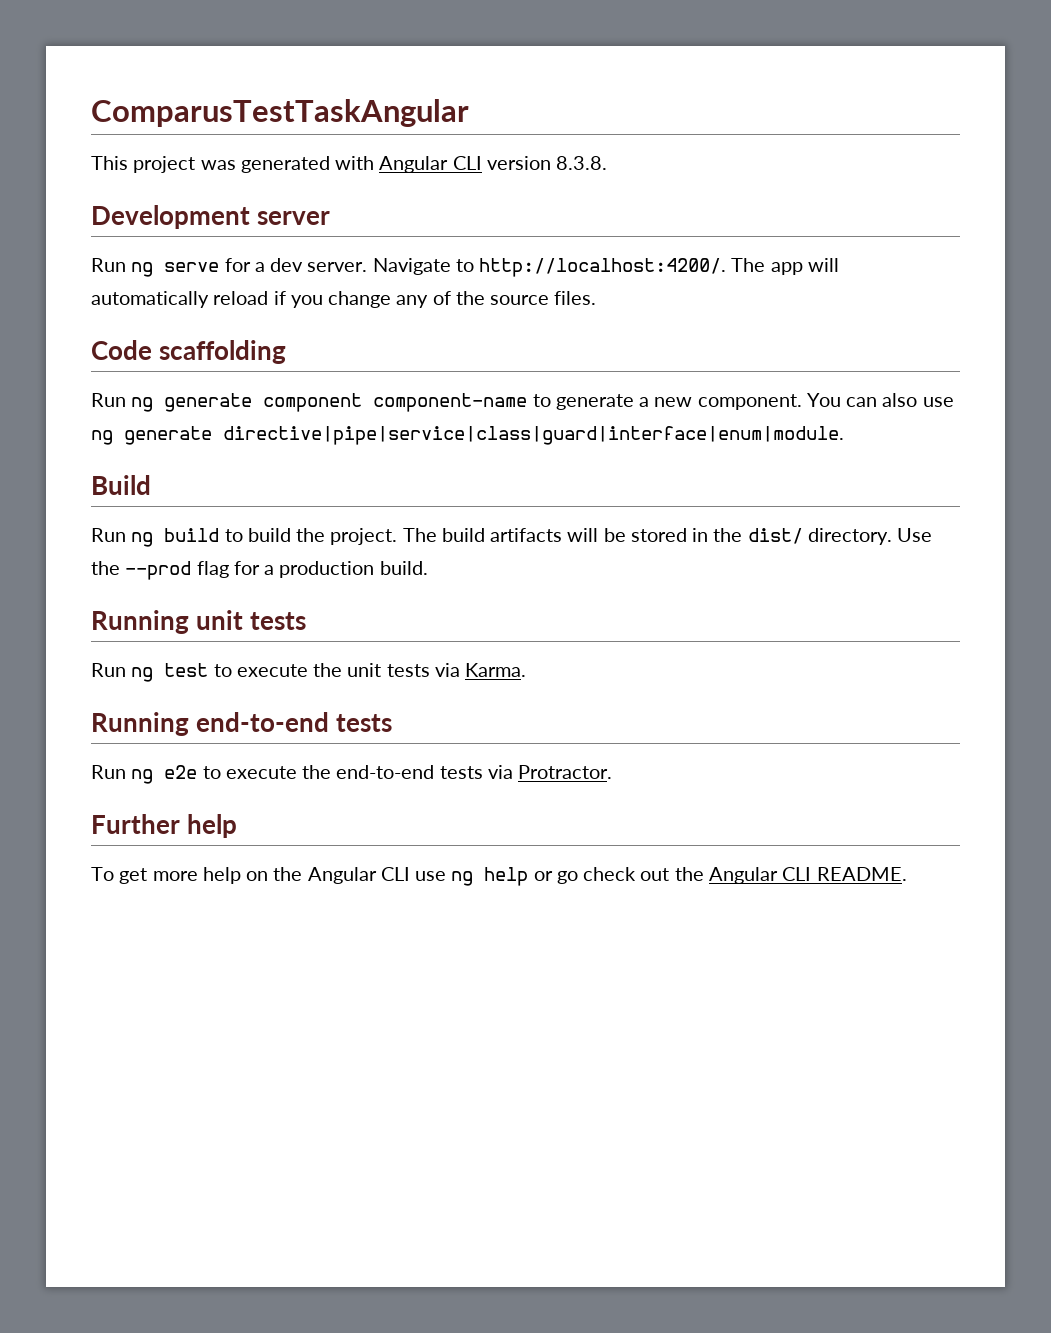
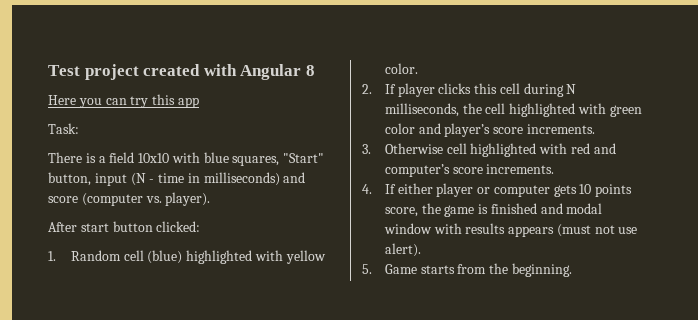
[91,99,469,127] [91,156,608,173] [91,205,331,229] [91,258,839,277] [91,291,597,308] [91,340,287,364] [91,393,954,412] [91,426,844,445] [91,475,151,495] [91,528,933,547] [91,561,428,580] [91,610,307,634] [91,663,527,682] [91,712,393,736] [91,765,613,784] [91,814,238,838] [91,867,907,886] ComparusTestTaskAngular // This project was generated with Angular CLI version 8.3.8. // Development server // Run ng serve for a dev server. Navigate to http://localhost:4200/. The app will automatically reload if you change any of the source files. // Code scaffolding // Run ng generate component component-name to generate a new component. You can also use ng generate directive|pipe|service|class|guard|interface|enum|module. // Build // Run ng build to build the project. The build artifacts will be stored in the dist/ directory. Use the --prod flag for a production build. // Running unit tests // Run ng test to execute the unit tests via Karma. // Running end-to-end tests // Run ng e2e to execute the end-to-end tests via Protractor. // Further help // To get more help on the Angular CLI use ng help or go check out the Angular CLI README. -> [48,64,315,80] [48,94,199,108] [48,123,79,134] [48,152,325,166] [48,172,306,186] [48,192,211,206] [48,221,201,232] [48,250,326,264] [384,63,418,74] [362,83,577,97] [384,103,642,117] [384,123,595,137] [362,143,616,157] [384,164,555,177] [362,183,633,197] [384,203,603,217] [383,223,638,237] [384,243,421,257] [362,263,572,277] Test project created with Angular 8 // Here you can try this app // Task: // There is a field 10x10 with blue squares, "Start" button, input (N - time in milliseconds) and score (computer vs. player). // After start button clicked: // 1. Random cell (blue) highlighted with yellow color. // 2. If player clicks this cell during N milliseconds, the cell highlighted with green color and player’s score increments. // 3. Otherwise cell highlighted with red and computer’s score increments. // 4. If either player or computer gets 10 points score, the game is finished and modal window with results appears (must not use alert). // 5. Game starts from the beginning.

